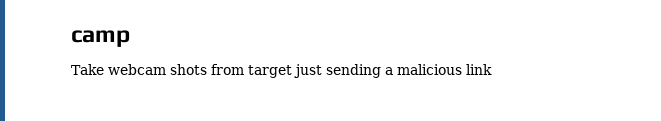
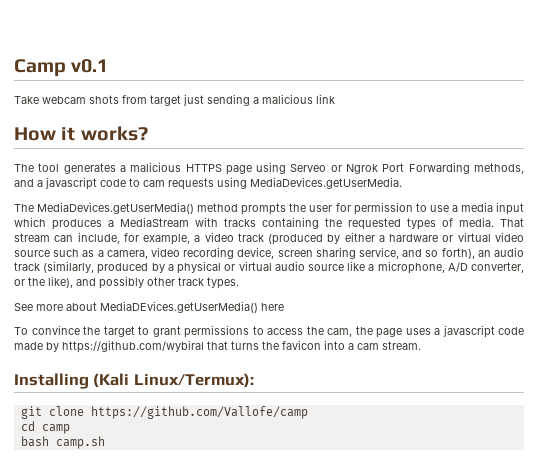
[71,30,130,47] camp -> [14,59,109,77] Camp v0.1
(492, 69) none -> [14,126,148,141] [14,162,525,175] [14,177,402,190] [14,202,524,215] [14,217,524,230] [14,232,524,245] [14,247,524,259] [14,261,525,274] [14,276,239,289] [14,301,284,313] [14,325,524,338] [14,340,421,353] [14,373,254,389] [20,406,308,419] [20,421,70,434] [20,436,105,449] // How it works? // The tool generates a malicious HTTPS page using Serveo or Ngrok Port Forwarding methods, and a javascript code to cam requests using MediaDevices.getUserMedia. // The MediaDevices.getUserMedia() method prompts the user for permission to use a media input which produces a MediaStream with tracks containing the requested types of media. That stream can include, for example, a video track (produced by either a hardware or virtual video source such as a camera, video recording device, screen sharing service, and so forth), an audio track (similarly, produced by a physical or virtual audio source like a microphone, A/D converter, or the like), and possibly other track types. // See more about MediaDEvices.getUserMedia() here // To convince the target to grant permissions to access the cam, the page uses a javascript code made by https://github.com/wybiral that turns the favicon into a cam stream. // Installing (Kali Linux/Termux): // git clone https://github.com/Vallofe/camp // cd camp // bash camp.sh

